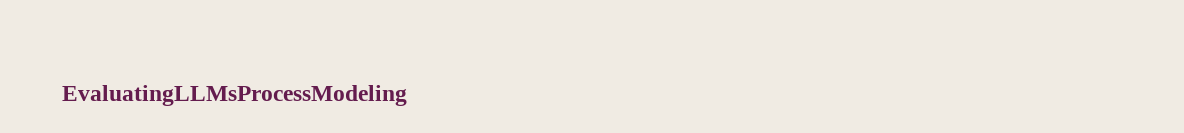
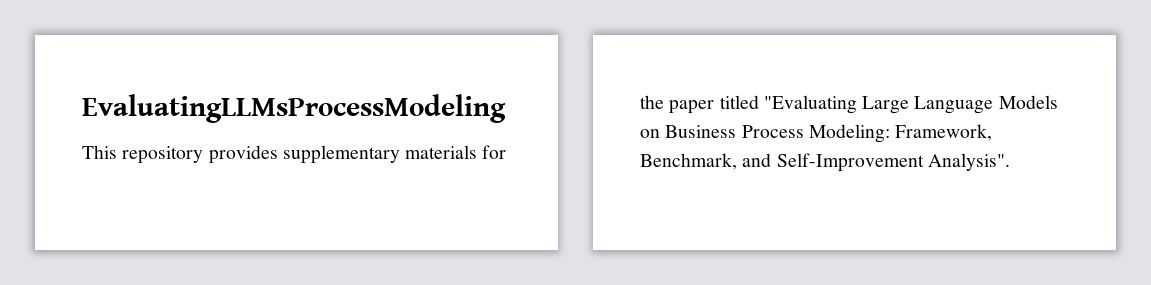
(407, 95) none -> [82,145,507,164] [640,95,1058,114] [640,124,993,143] [640,153,1010,172] // This repository provides supplementary materials for the paper titled "Evaluating Large Language Models on Business Process Modeling: Framework, Benchmark, and Self-Improvement Analysis".

